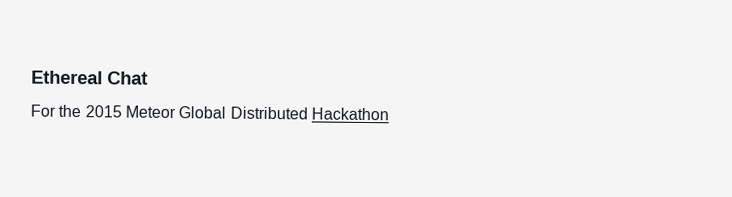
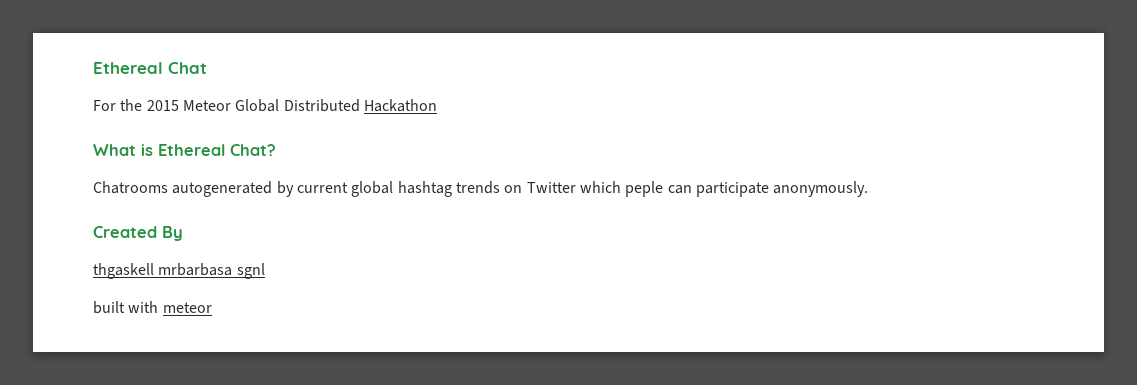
(389, 114) none -> [93,144,276,156] [93,181,869,197] [93,226,183,241] [93,263,265,279] [93,301,212,314] // What is Ethereal Chat? // Chatrooms autogenerated by current global hashtag trends on Twitter which peple can participate anonymously. // Created By // thgaskell mrbarbasa sgnl // built with meteor

